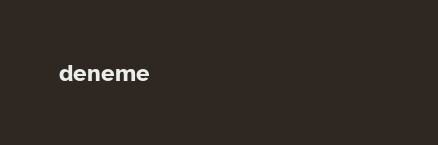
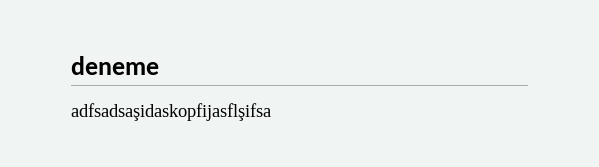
(150, 73) none -> [71,103,271,121] // adfsadsaşidaskopfijasflşifsa

